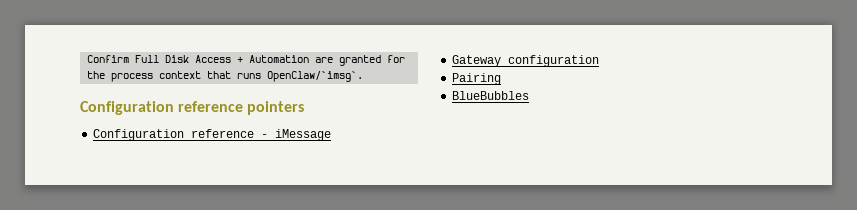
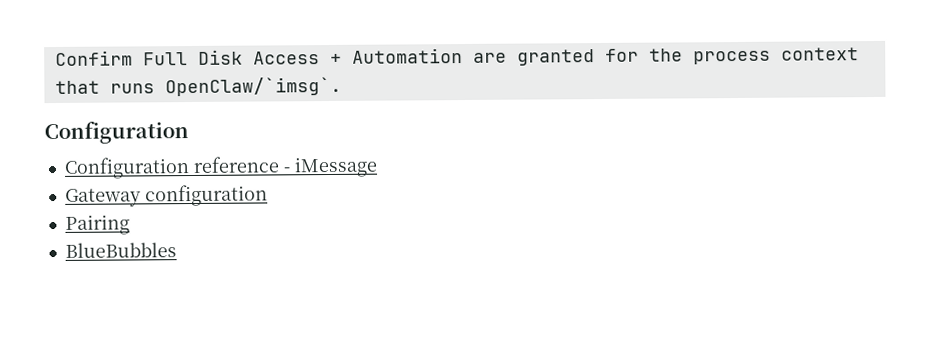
[178,101,305,115] reference pointers -> (189, 133) none

